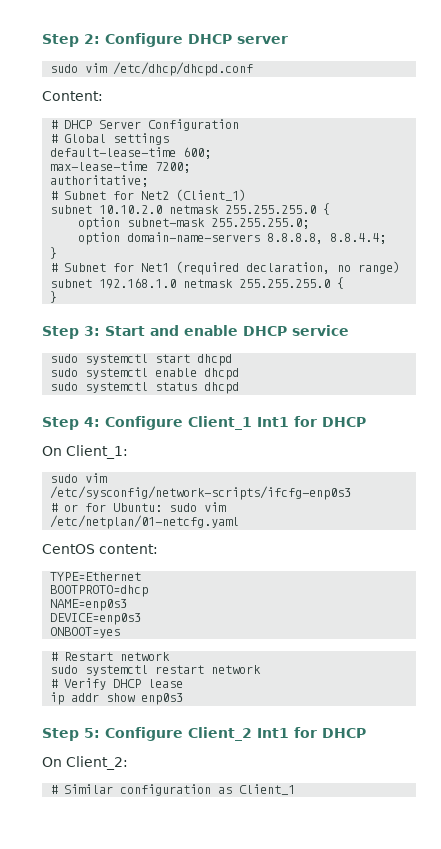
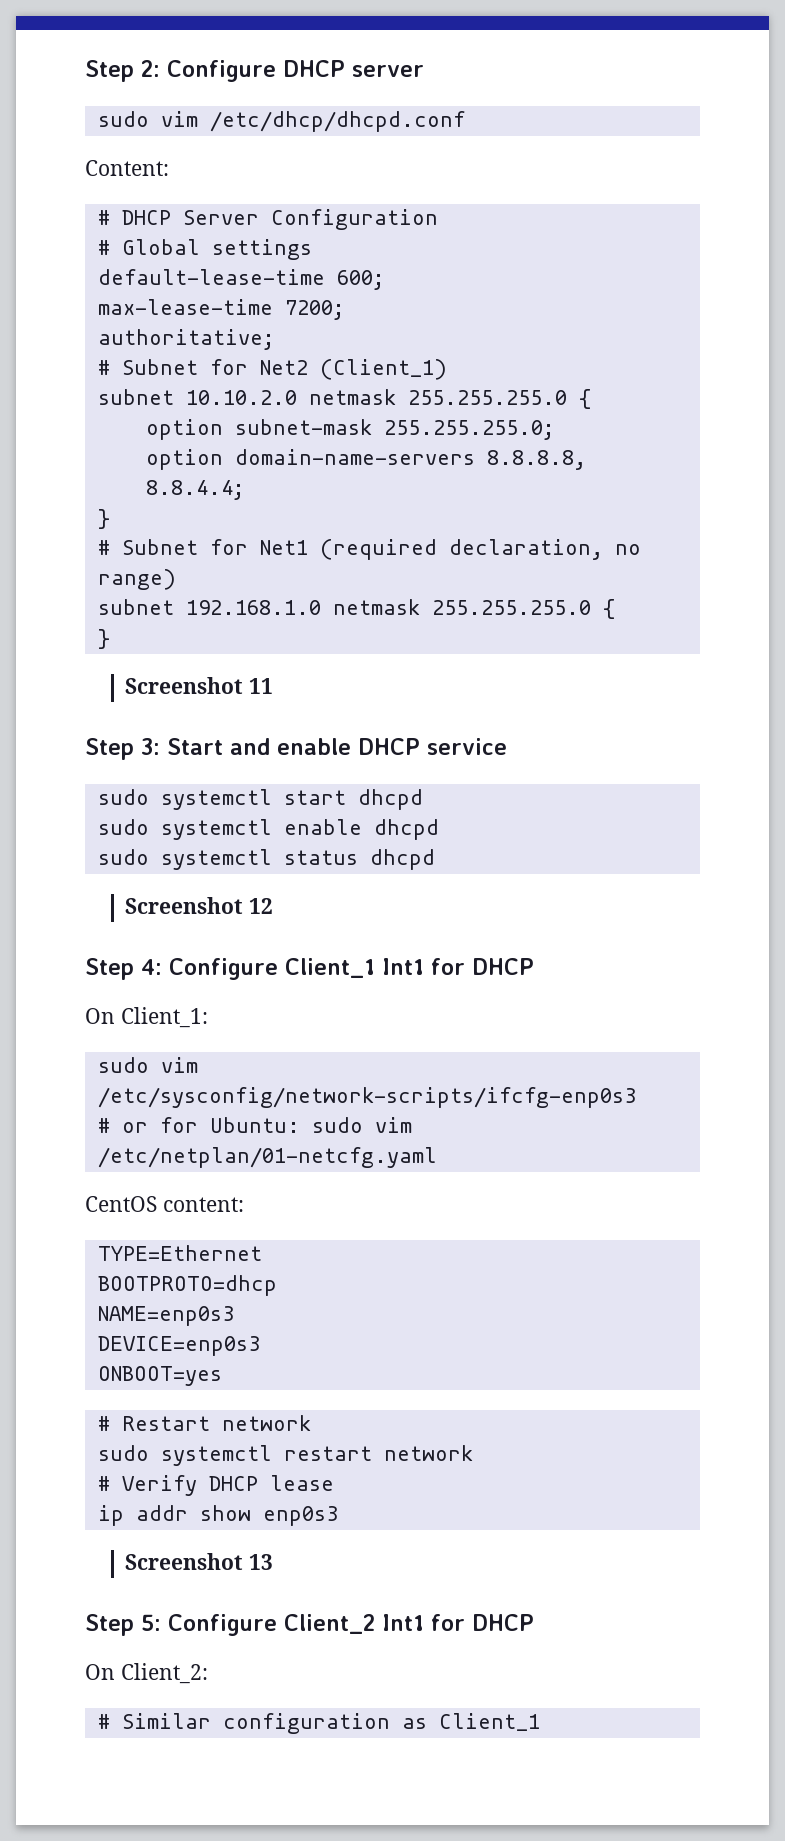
(58, 297) none -> [125,677,273,694] // Screenshot 11
(240, 388) none -> [125,897,273,914] // Screenshot 12
(184, 699) none -> [125,1553,273,1570] // Screenshot 13

